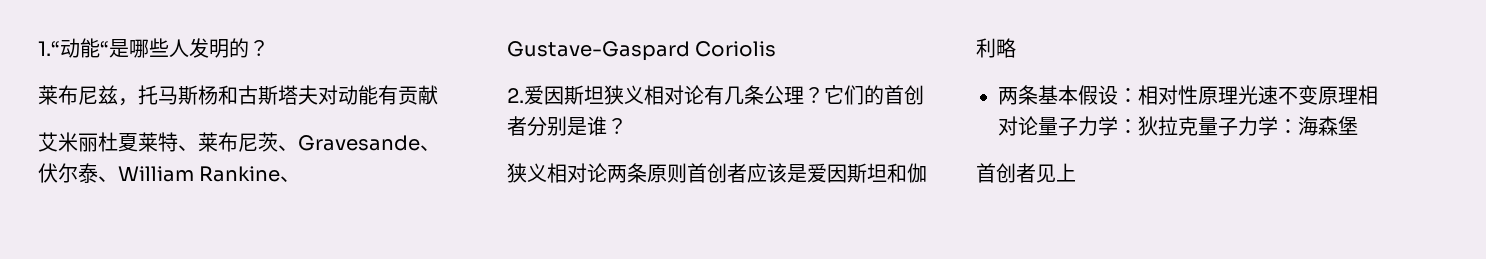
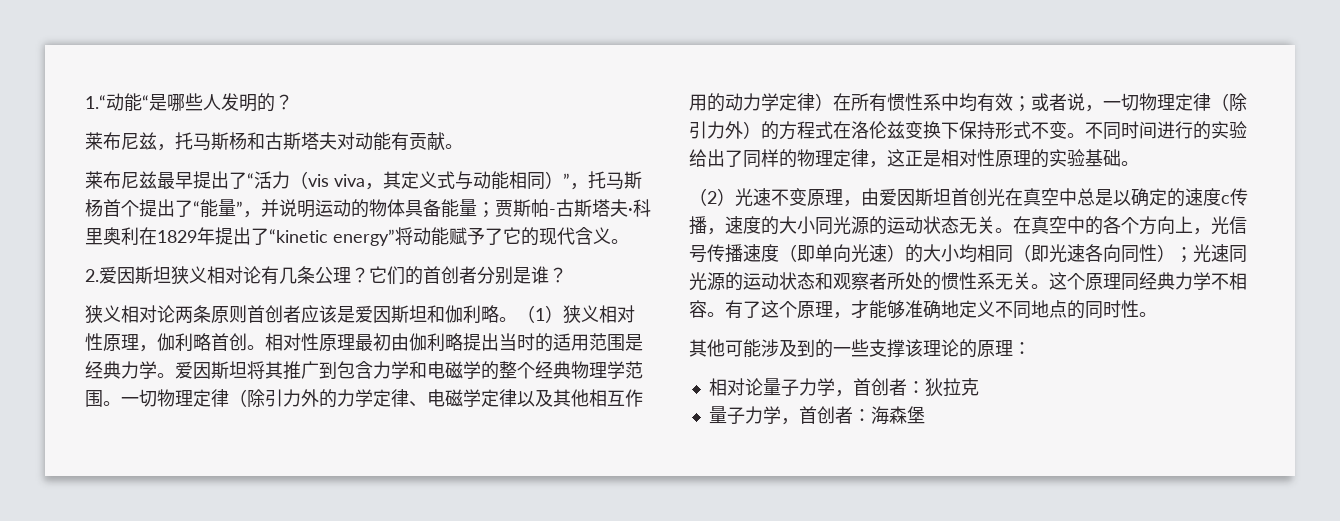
[38,132,440,152] [38,163,301,183] [507,41,777,61] // 艾米丽杜夏莱特、莱布尼茨、Gravesande、伏尔泰、William Rankine、Gustave-Gaspard Coriolis -> [445,144,463,149] [85,171,642,190] [85,199,651,218] [85,227,629,246] 。 // 莱布尼兹最早提出了“活力（vis viva，其定义式与动能相同）”，托马斯杨首个提出了“能量”，并说明运动的物体具备能量；贾斯帕-古斯塔夫·科里奥利在1829年提出了“kinetic energy”将动能赋予了它的现代含义。
[998,85,1358,105] // 两条基本假设：相对性原理光速不变原理 -> [499,305,635,324] [85,333,643,352] [85,361,643,380] [85,389,643,408] [689,93,1247,112] [689,121,1247,140] [689,149,1139,168] [689,188,1248,207] [689,216,1247,235] [689,244,1247,263] [689,272,1247,291] [689,300,1157,319] [689,339,1031,358] 。（1）狭义相对性原理，伽利略首创。相对性原理最初由伽利略提出当时的适用范围是经典力学。爱因斯坦将其推广到包含力学和电磁学的整个经典物理学范围。一切物理定律（除引力外的力学定律、电磁学定律以及其他相互作用的动力学定律）在所有惯性系中均有效；或者说，一切物理定律（除引力外）的方程式在洛伦兹变换下保持形式不变。不同时间进行的实验给出了同样的物理定律，这正是相对性原理的实验基础。 // （2）光速不变原理，由爱因斯坦首创光在真空中总是以确定的速度c传播，速度的大小同光源的运动状态无关。在真空中的各个方向上，光信号传播速度（即单向光速）的大小均相同（即光速各向同性）；光速同光源的运动状态和观察者所处的惯性系无关。这个原理同经典力学不相容。有了这个原理，才能够准确地定义不同地点的同时性。 // 其他可能涉及到的一些支撑该理论的原理： //
(1118, 126) none -> [834,378,907,397] ，首创者
[1198,116,1278,136] 量子力学 -> [708,406,853,425] // 量子力学，首创者
[976,163,1076,183] // 首创者见上 -> (925, 415) none

